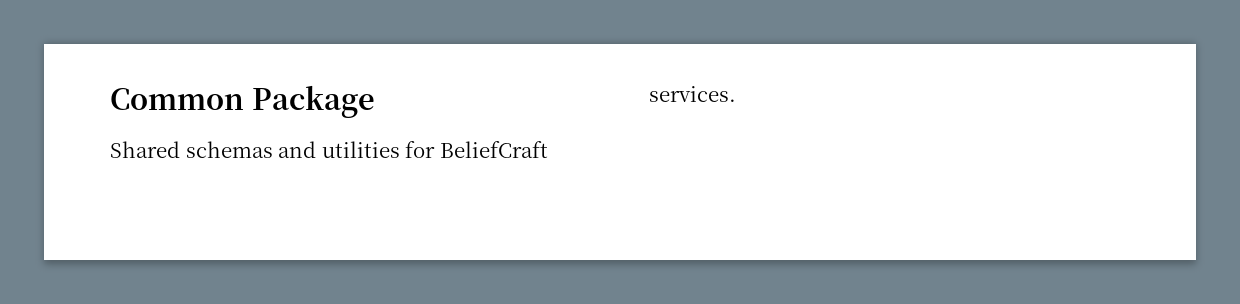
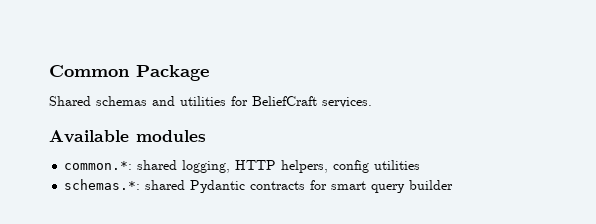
(736, 94) none -> [49,130,206,143] [64,160,421,173] [64,179,454,193] // Available modules // common.*: shared logging, HTTP helpers, config utilities // schemas.*: shared Pydantic contracts for smart query builder

